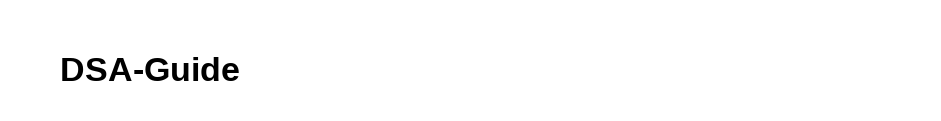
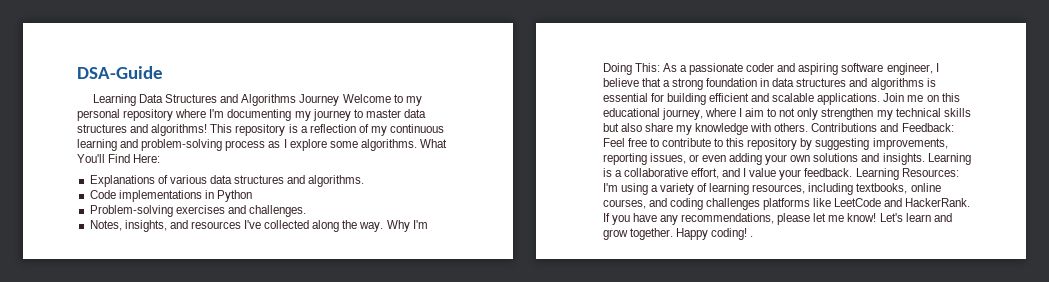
(240, 69) none -> [92,94,422,106] [77,109,426,121] [77,124,445,136] [77,139,447,151] [77,154,161,163] [89,175,365,187] [89,190,252,202] [89,205,306,217] [89,220,428,232] [602,63,939,75] [602,78,936,90] [602,93,960,105] [602,108,971,120] [602,123,954,135] [602,138,948,150] [602,153,971,165] [602,168,959,180] [602,183,941,195] [602,198,971,210] [602,213,952,225] [602,228,754,240] // Learning Data Structures and Algorithms Journey Welcome to my personal repository where I'm documenting my journey to master data structures and algorithms! This repository is a reflection of my continuous learning and problem-solving process as I explore some algorithms. What You'll Find Here: // Explanations of various data structures and algorithms. // Code implementations in Python // Problem-solving exercises and challenges. // Notes, insights, and resources I've collected along the way. Why I'm Doing This: As a passionate coder and aspiring software engineer, I believe that a strong foundation in data structures and algorithms is essential for building efficient and scalable applications. Join me on this educational journey, where I aim to not only strengthen my technical skills but also share my knowledge with others. Contributions and Feedback: Feel free to contribute to this repository by suggesting improvements, reporting issues, or even adding your own solutions and insights. Learning is a collaborative effort, and I value your feedback. Learning Resources: I'm using a variety of learning resources, including textbooks, online courses, and coding challenges platforms like LeetCode and HackerRank. If you have any recommendations, please let me know! Let's learn and grow together. Happy coding! .

